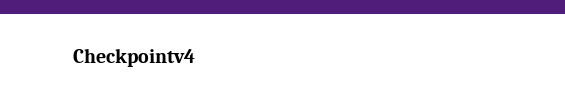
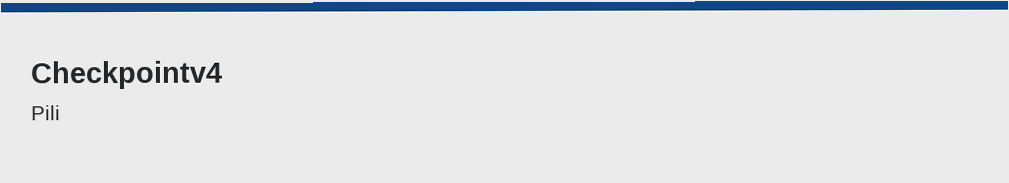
(195, 57) none -> [31,105,61,121] // Pili

